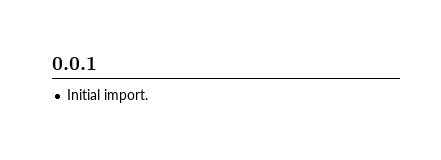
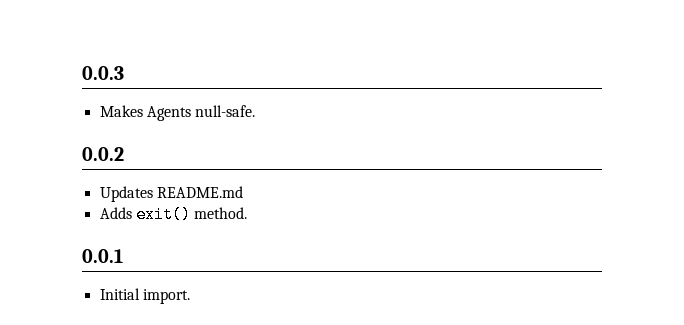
(52, 63) none -> [82,66,124,80] [99,105,256,121] [82,147,124,161] [99,186,243,202] [99,206,248,223] 0.0.3 // Makes Agents null-safe. // 0.0.2 // Updates README.md // Adds exit() method. //

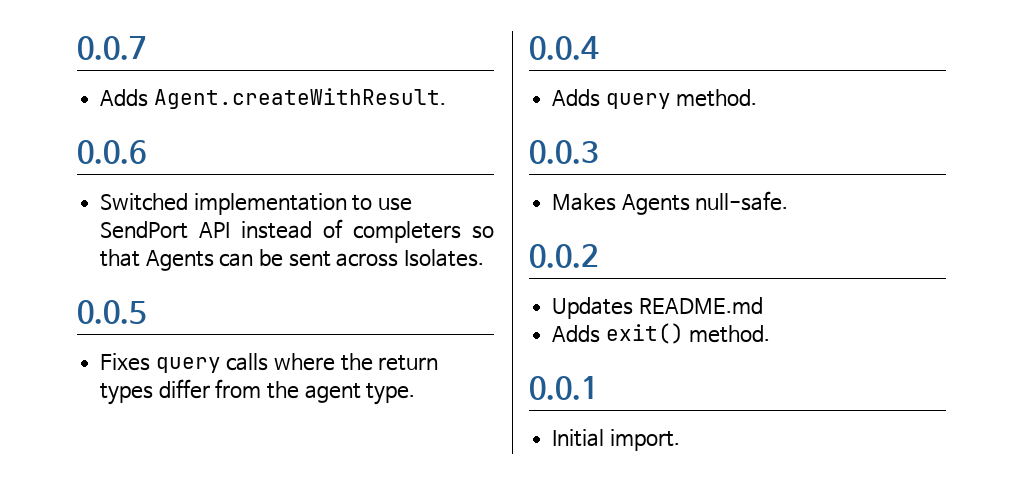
(82, 73) none -> [77,36,146,60] [100,88,446,109] [77,140,146,164] [100,193,413,215] [100,219,494,243] [100,249,485,271] [77,300,146,324] [100,353,439,373] [100,379,416,405] [529,36,599,60] [552,89,758,109] 0.0.7 // Adds Agent.createWithResult. // 0.0.6 // Switched implementation to use SendPort API instead of completers so that Agents can be sent across Isolates. // 0.0.5 // Fixes query calls where the return types differ from the agent type. // 0.0.4 // Adds query method. //

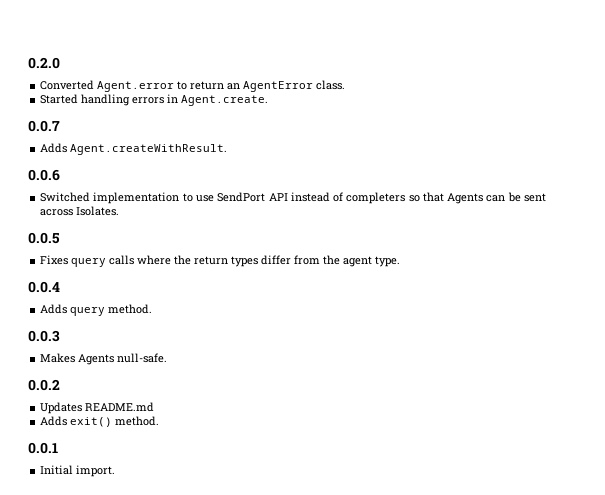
(77, 48) none -> [28,57,60,69] [40,80,346,92] [40,94,269,106] 0.2.0 // Converted Agent.error to return an AgentError class. // Started handling errors in Agent.create. //

